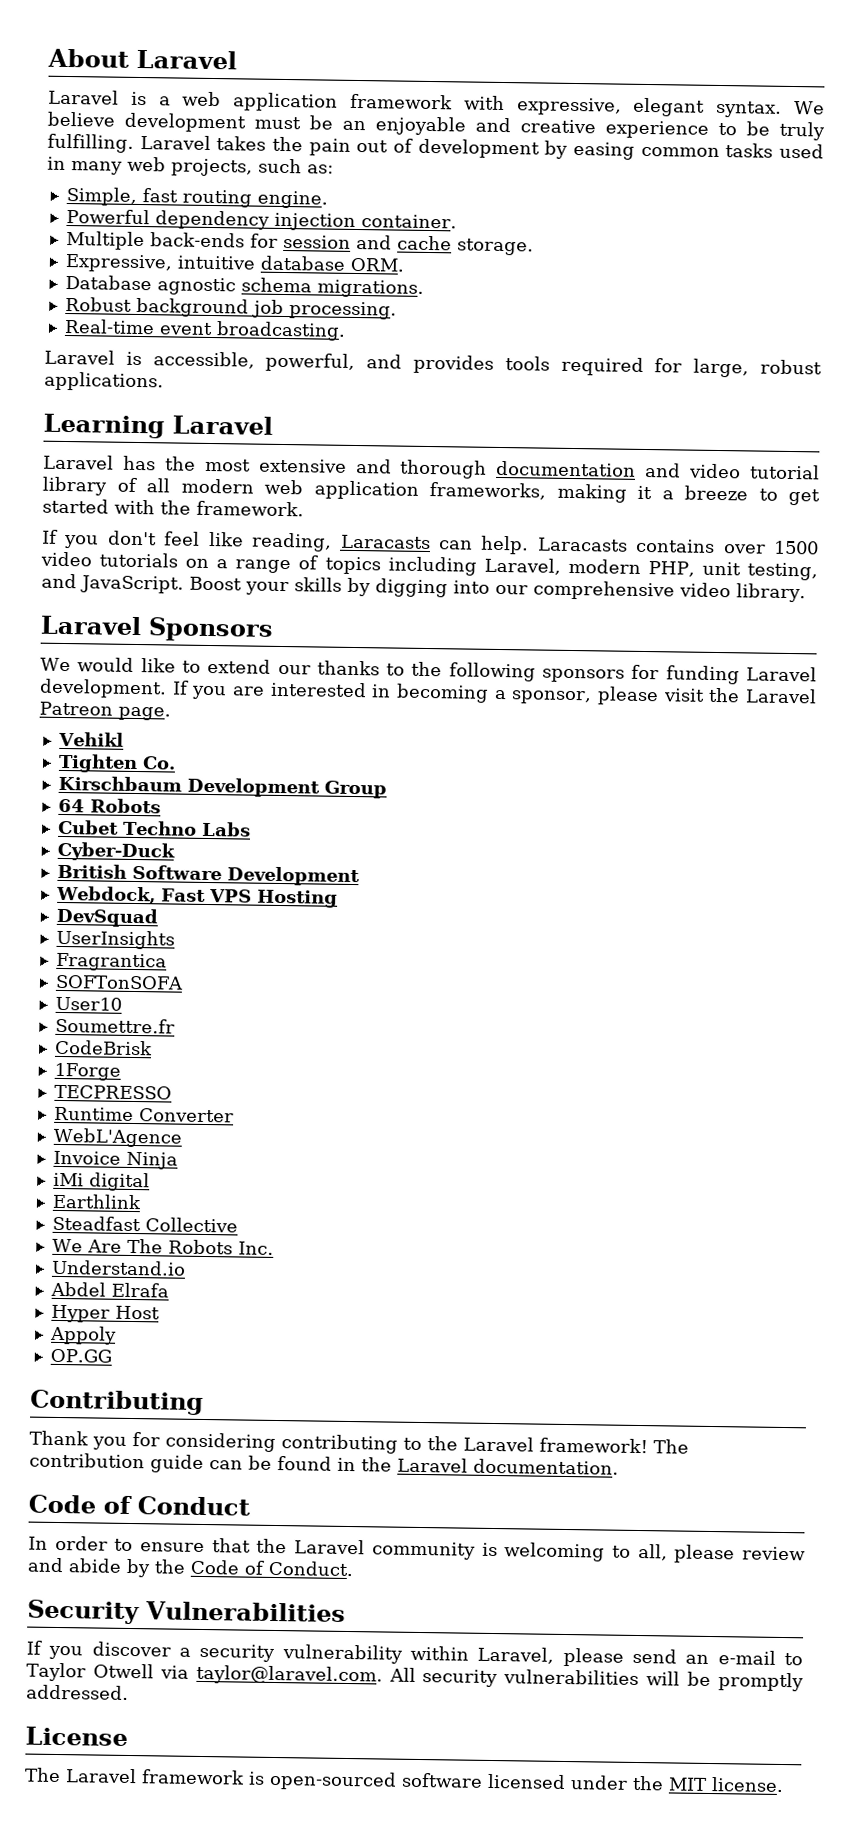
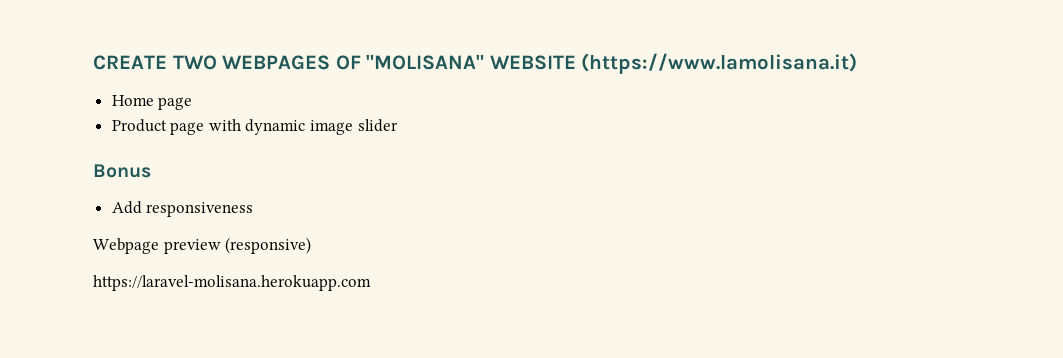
[47,48,237,70] [48,89,826,118] [47,111,825,141] [47,133,824,160] [47,156,334,177] [65,186,328,209] [65,208,457,231] [65,230,534,256] [64,253,405,273] [64,274,424,298] [64,296,397,320] [63,318,346,341] [44,349,822,378] [44,371,164,392] [43,413,273,439] [43,454,820,480] [42,476,820,506] [42,498,304,517] [42,529,819,555] [40,551,819,581] [41,573,806,603] [40,615,274,642] [40,657,818,685] [39,678,817,706] [39,701,171,721] [57,731,124,747] [57,753,176,774] [57,775,387,799] [57,798,161,814] [57,819,251,837] [56,841,175,862] [56,863,360,887] [55,885,338,908] [55,907,159,928] [55,929,175,950] [55,952,167,972] [54,974,184,990] [54,996,122,1011] [54,1017,175,1034] [54,1039,153,1056] [53,1062,121,1081] [53,1084,172,1100] [53,1106,234,1123] [52,1127,182,1148] [52,1150,178,1170] [52,1172,150,1192] [51,1193,142,1210] [51,1215,238,1233] [51,1238,274,1255] [50,1259,186,1276] [49,1281,169,1298] [50,1304,160,1323] [49,1325,117,1345] [49,1348,112,1363] [30,1389,204,1415] [29,1430,689,1454] [29,1452,619,1475] [28,1494,250,1516] [28,1535,807,1564] [27,1557,354,1578] [27,1599,346,1625] [26,1640,804,1667] [26,1662,804,1692] [26,1684,129,1700] [25,1726,128,1746] [24,1767,784,1793] About Laravel // Laravel is a web application framework with expressive, elegant syntax. We believe development must be an enjoyable and creative experience to be truly fulfilling. Laravel takes the pain out of development by easing common tasks used in many web projects, such as: // Simple, fast routing engine. // Powerful dependency injection container. // Multiple back-ends for session and cache storage. // Expressive, intuitive database ORM. // Database agnostic schema migrations. // Robust background job processing. // Real-time event broadcasting. // Laravel is accessible, powerful, and provides tools required for large, robust applications. // Learning Laravel // Laravel has the most extensive and thorough documentation and video tutorial library of all modern web application frameworks, making it a breeze to get started with the framework. // If you don't feel like reading, Laracasts can help. Laracasts contains over 1500 video tutorials on a range of topics including Laravel, modern PHP, unit testing, and JavaScript. Boost your skills by digging into our comprehensive video library. // Laravel Sponsors // We would like to extend our thanks to the following sponsors for funding Laravel development. If you are interested in becoming a sponsor, please visit the Laravel Patreon page. // Vehikl // Tighten Co. // Kirschbaum Development Group // 64 Robots // Cubet Techno Labs // Cyber-Duck // British Software Development // Webdock, Fast VPS Hosting // DevSquad // UserInsights // Fragrantica // SOFTonSOFA // User10 // Soumettre.fr // CodeBrisk // 1Forge // TECPRESSO // Runtime Converter // WebL'Agence // Invoice Ninja // iMi digital // Earthlink // Steadfast Collective // We Are The Robots Inc. // Understand.io // Abdel Elrafa // Hyper Host // Appoly // OP.GG // Contributing // Thank you for considering contributing to the Laravel framework! The contribution guide can be found in the Laravel documentation. // Code of Conduct // In order to ensure that the Laravel community is welcoming to all, please review and abide by the Code of Conduct. // Security Vulnerabilities // If you discover a security vulnerability within Laravel, please send an e-mail to Taylor Otwell via taylor@laravel.com. All security vulnerabilities will be promptly addressed. // License // The Laravel framework is open-sourced software licensed under the MIT license. -> [93,53,858,74] [111,95,193,110] [111,119,398,135] [93,164,151,178] [111,201,254,217] [93,237,312,254] [93,275,371,291] CREATE TWO WEBPAGES OF "MOLISANA" WEBSITE (https://www.lamolisana.it) // Home page // Product page with dynamic image slider // Bonus // Add responsiveness // Webpage preview (responsive) // https://laravel-molisana.herokuapp.com

